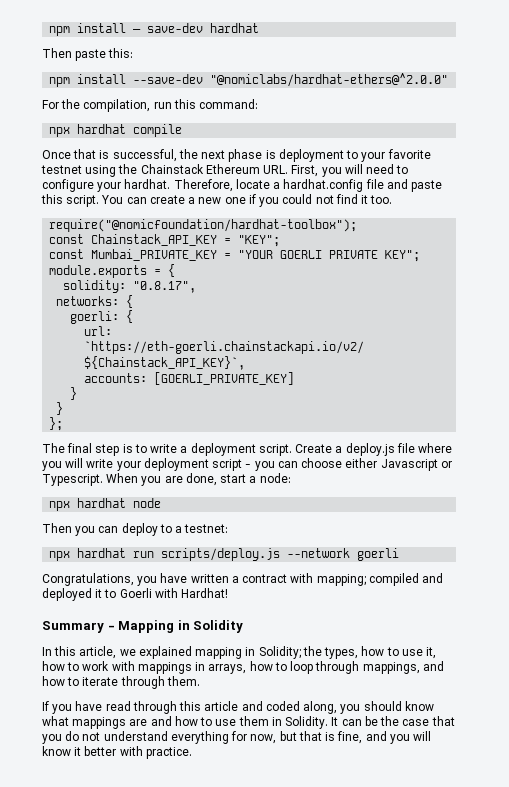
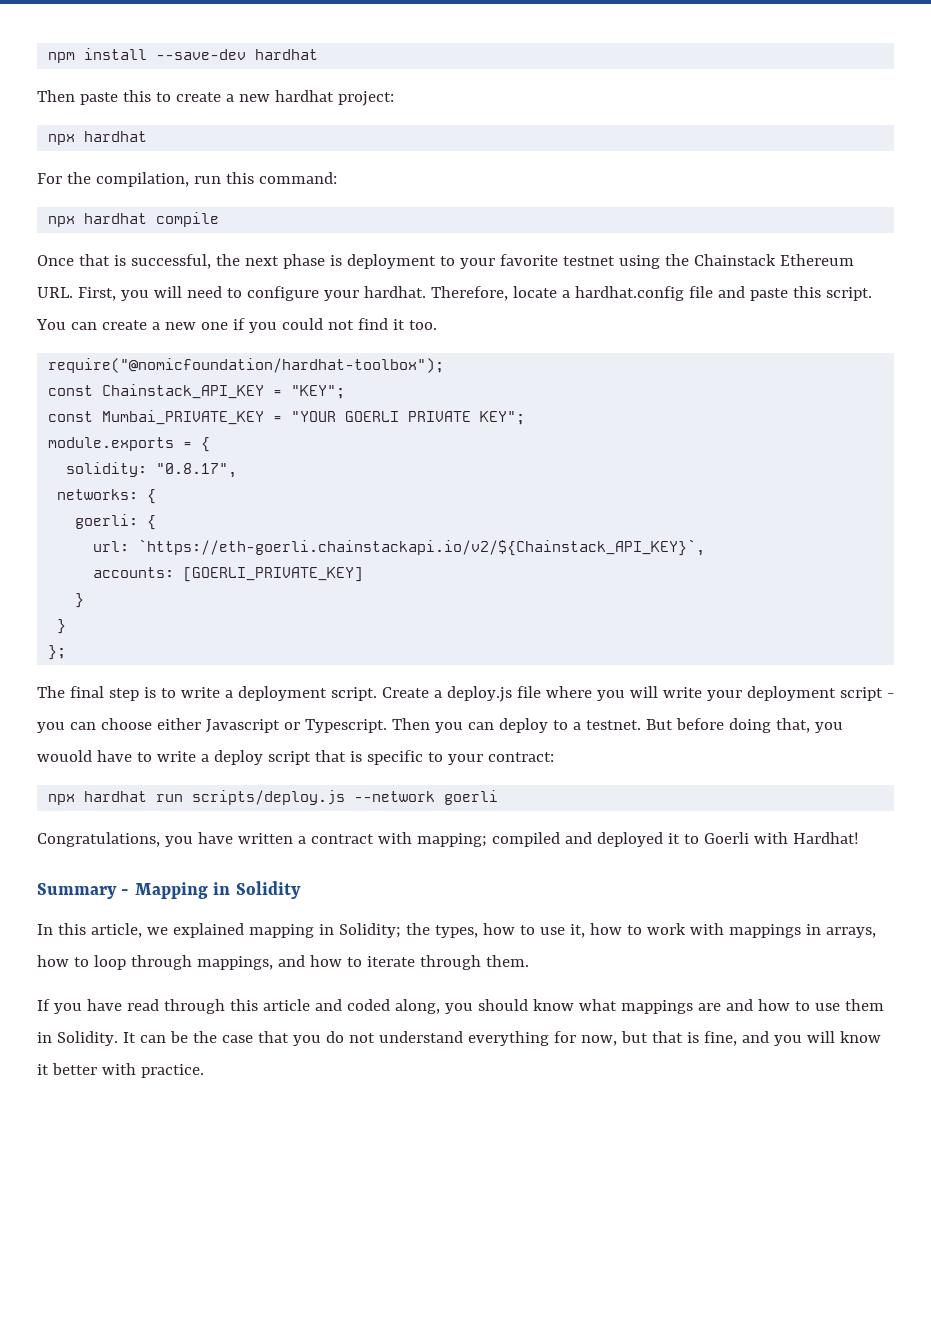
[49,23,204,36] npm install — save-dev -> [48,48,247,63] npm install --save-dev
[108,48,134,58] [49,73,449,87] this: // npm install --save-dev "@nomiclabs/hardhat-ethers@^2.0.0" -> [122,90,394,106] [48,131,148,145] this to create a new hardhat project: // npx hardhat
[106,473,291,486] [49,498,162,511] When you are done, start a node: // npx hardhat node // -> (387, 726) none
[184,524,229,533] testnet: -> [585,718,843,733] [37,750,554,765] testnet. But before doing that, you wouold have to write a deploy script that is specific to your contract:

